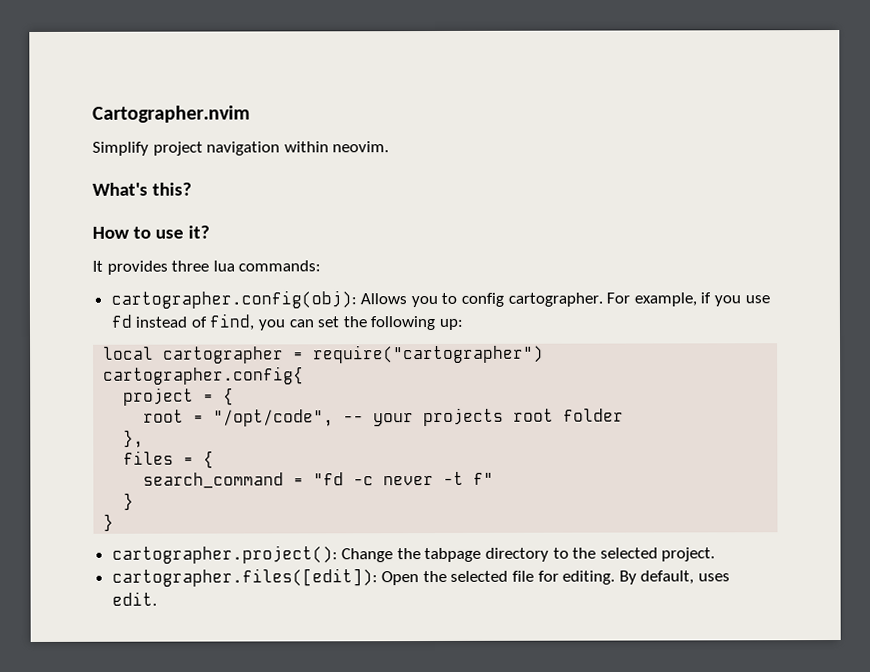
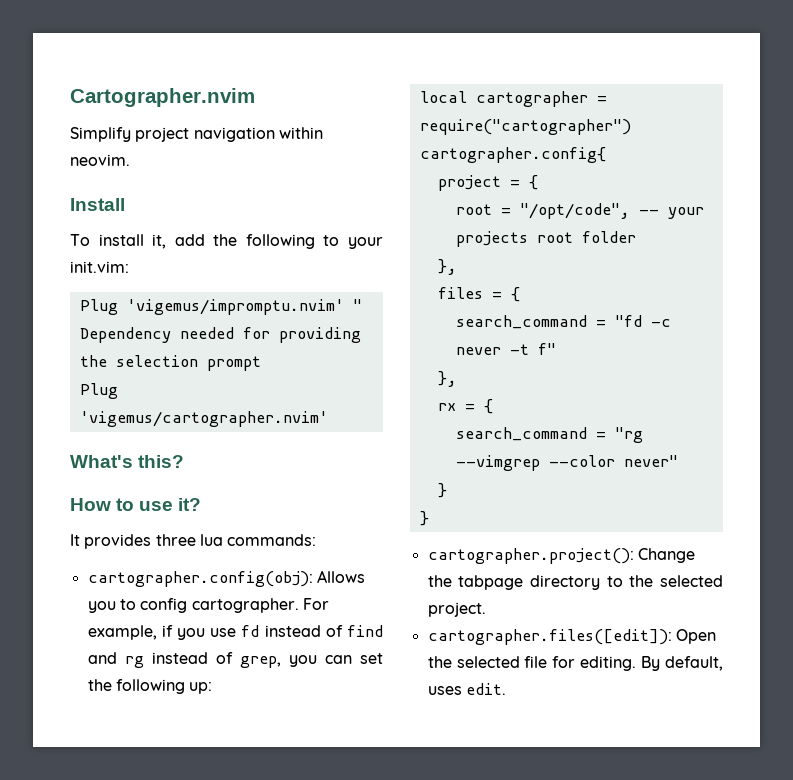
(390, 147) none -> [70,198,125,211] [70,234,383,249] [70,261,129,273] [79,299,362,315] [79,327,361,343] [79,355,261,371] [79,383,118,399] [79,411,328,427] // Install // To install it, add the following to your init.vim: // Plug 'vigemus/impromptu.nvim' " Dependency needed for providing the selection prompt // Plug 'vigemus/cartographer.nvim'
[209,313,255,331] find, -> [346,625,383,637] [87,652,281,668] find and rg instead of grep,
(495, 478) none -> [437,371,457,387] [437,399,493,414] [455,427,643,443] [455,455,678,471] // }, // rx = { // search_command = "rg --vimgrep --color never"

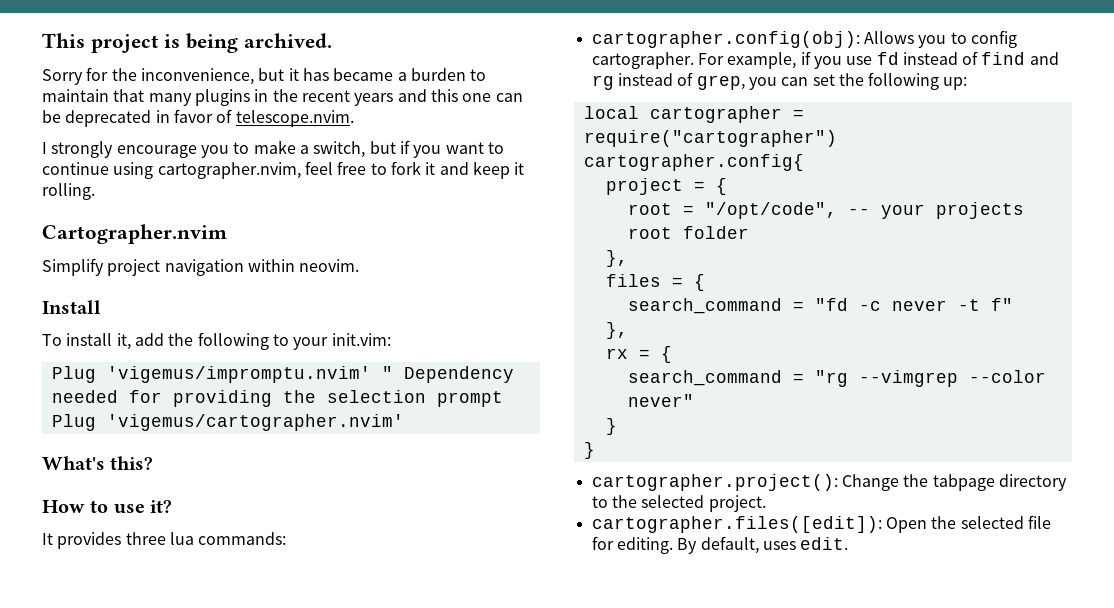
(70, 97) none -> [42,33,332,53] [42,67,487,85] [42,89,523,106] [42,109,354,127] [42,140,504,158] [42,161,525,179] [42,183,95,200] This project is being archived. // Sorry for the inconvenience, but it has became a burden to maintain that many plugins in the recent years and this one can be deprecated in favor of telescope.nvim. // I strongly encourage you to make a switch, but if you want to continue using cartographer.nvim, feel free to fork it and keep it rolling. //

